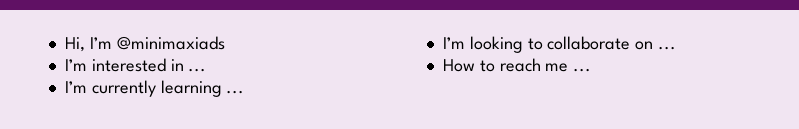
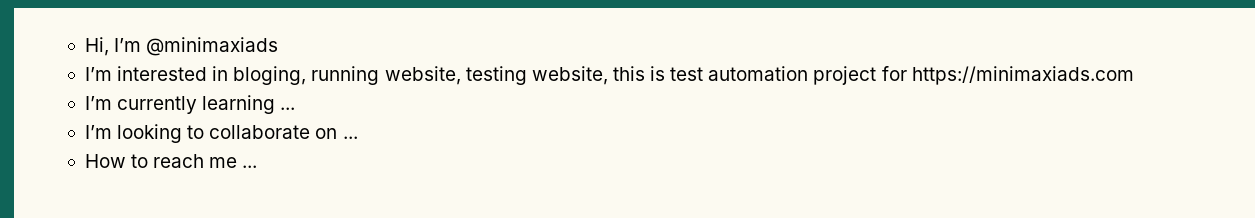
[188,68,207,72] ... -> [233,66,1134,85] bloging, running website, testing website, this is test automation project for https://minimaxiads.com

